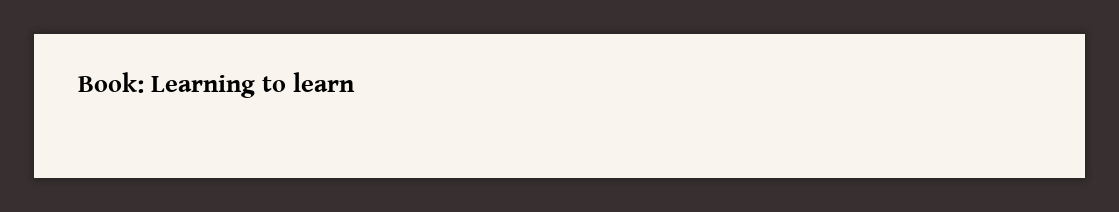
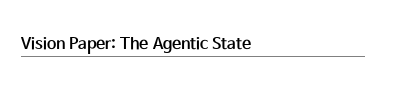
[78,72,355,98] Book: Learning to learn -> [20,37,251,54] Vision Paper: The Agentic State

